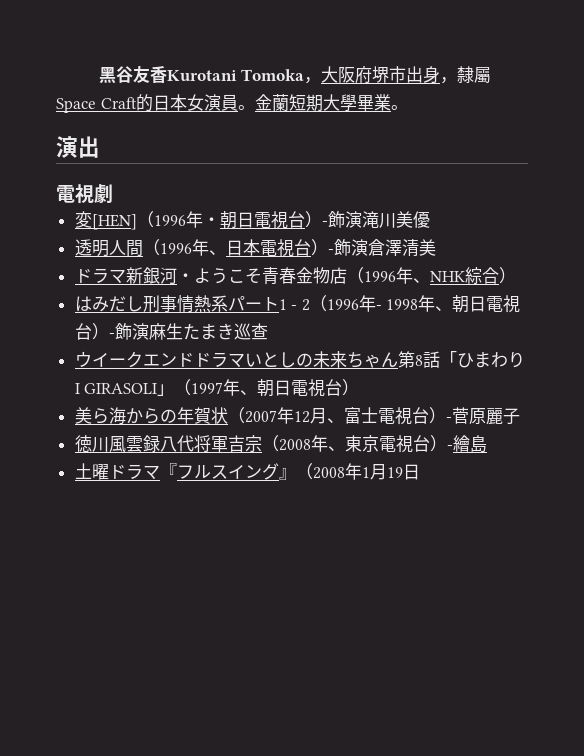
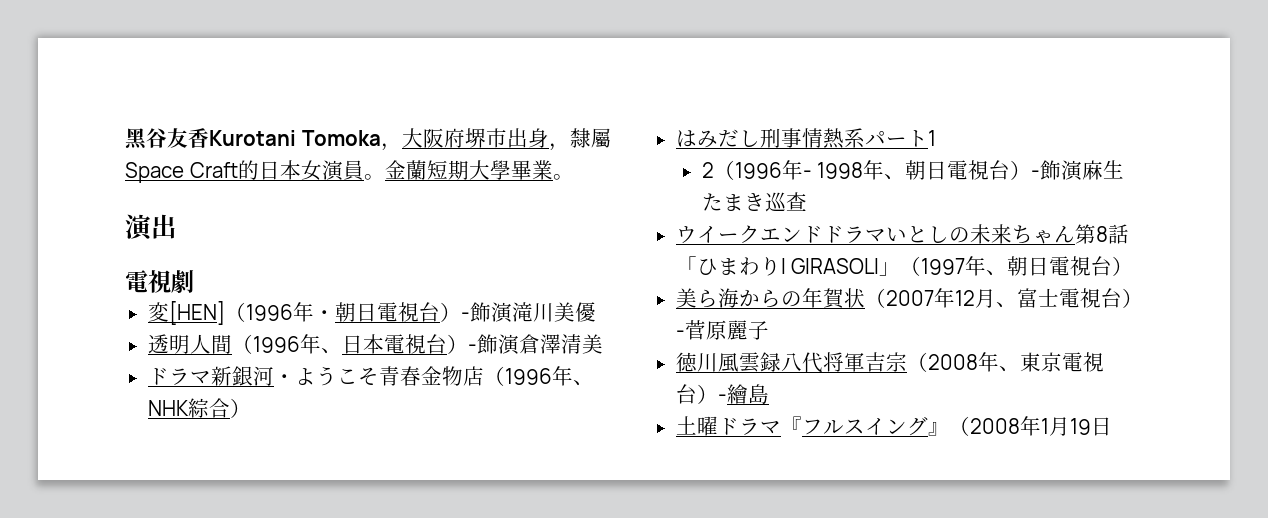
[291,305,298,310] - -> (936, 138) //

